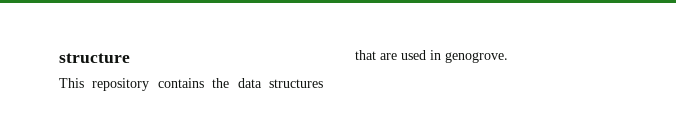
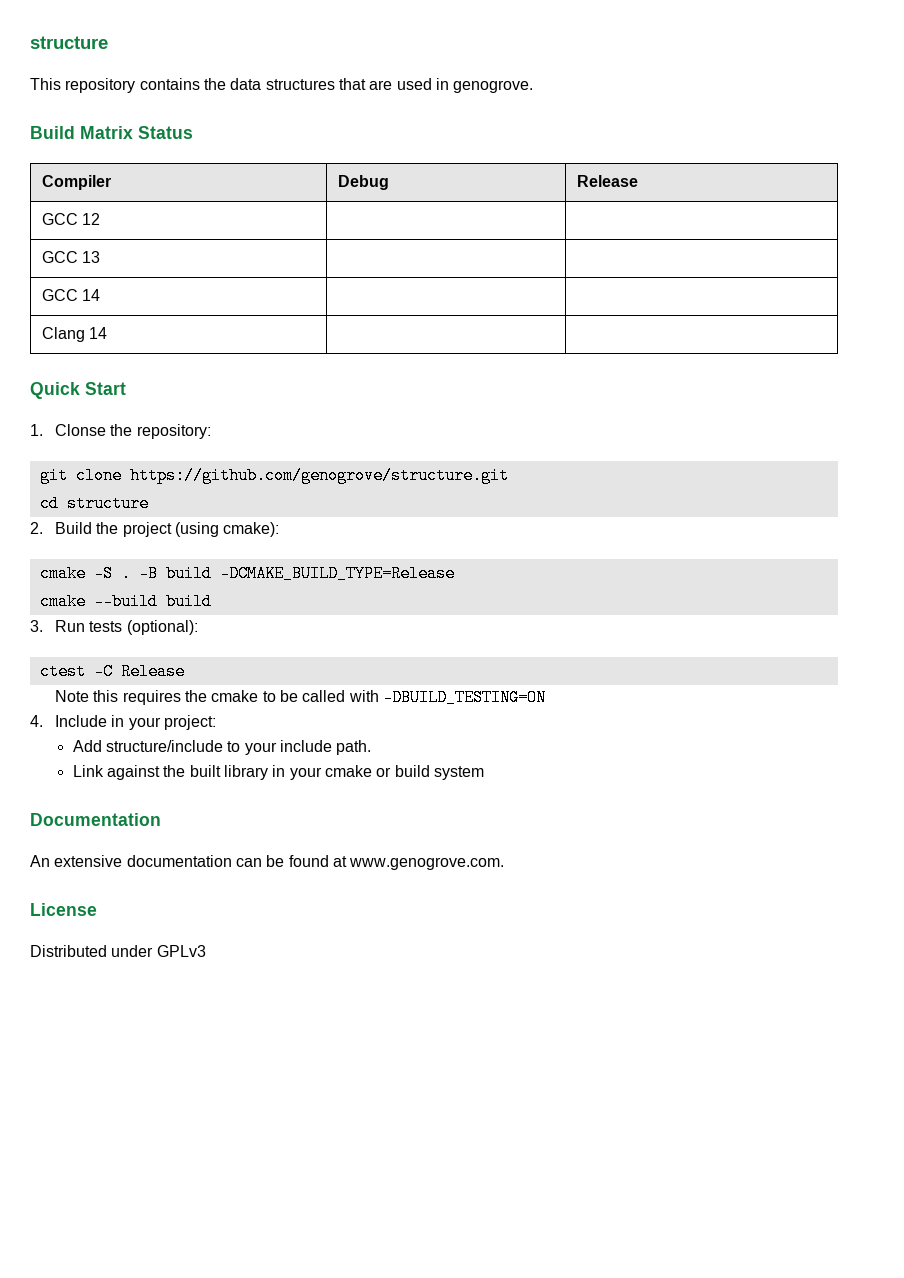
(508, 57) none -> [30,126,193,139] [41,175,111,190] [337,175,389,190] [576,175,638,187] [41,213,101,225] [41,251,101,263] [41,289,101,301] [41,327,108,342] [30,382,126,399] [30,424,211,439] [39,467,509,484] [39,495,149,512] [30,522,280,537] [39,565,455,582] [39,593,212,610] [30,620,198,635] [39,663,185,680] [55,689,546,706] [30,715,217,730] [72,740,372,755] [72,765,484,780] [30,813,161,826] [30,855,505,870] [30,903,97,916] [30,945,206,957] // Build Matrix Status // Compiler | Debug | Release // GCC 12 | | // GCC 13 | | // GCC 14 | | // Clang 14 | | // Quick Start // 1. Clonse the repository: // git clone https://github.com/genogrove/structure.git // cd structure // 2. Build the project (using cmake): // cmake -S . -B build -DCMAKE_BUILD_TYPE=Release // cmake --build build // 3. Run tests (optional): // ctest -C Release // Note this requires the cmake to be called with -DBUILD_TESTING=ON // 4. Include in your project: // Add structure/include to your include path. // Link against the built library in your cmake or build system // Documentation // An extensive documentation can be found at www.genogrove.com. // License // Distributed under GPLv3

